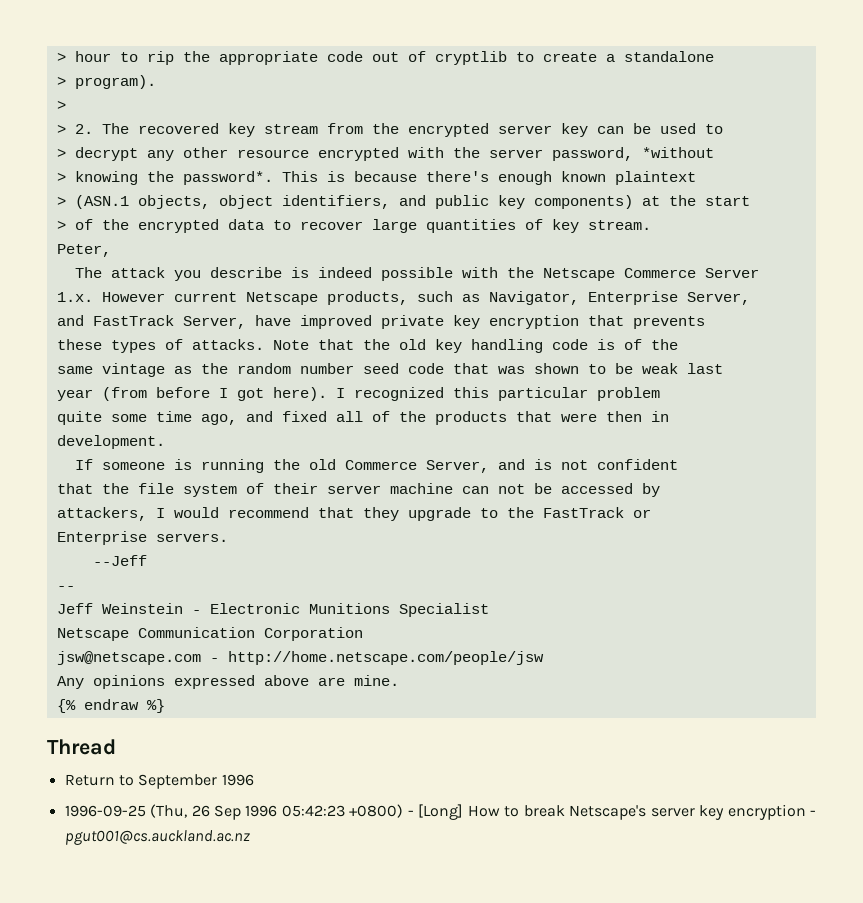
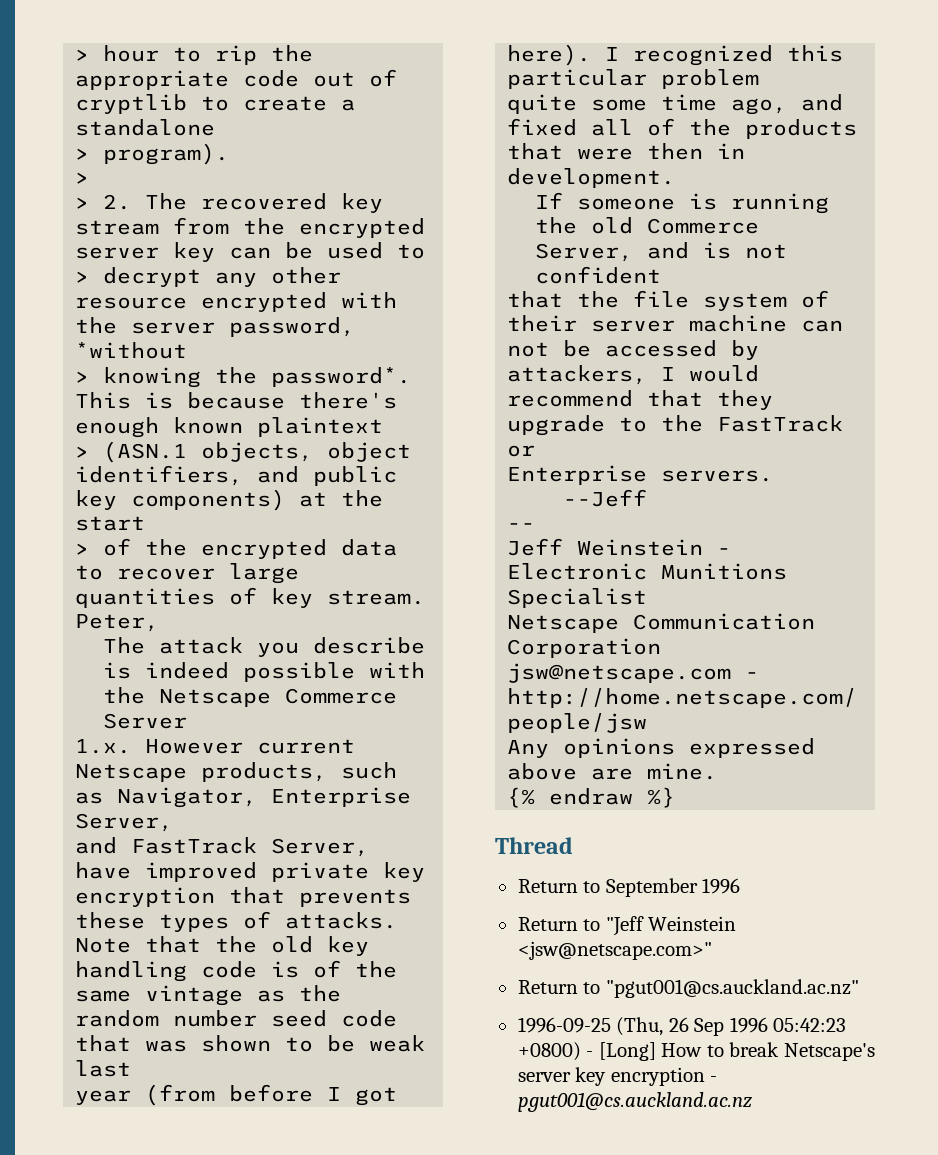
(254, 780) none -> [517,916,737,936] [517,941,712,960] [517,979,859,998] // Return to "Jeff Weinstein <jsw@netscape.com>" // Return to "pgut001@cs.auckland.ac.nz"

